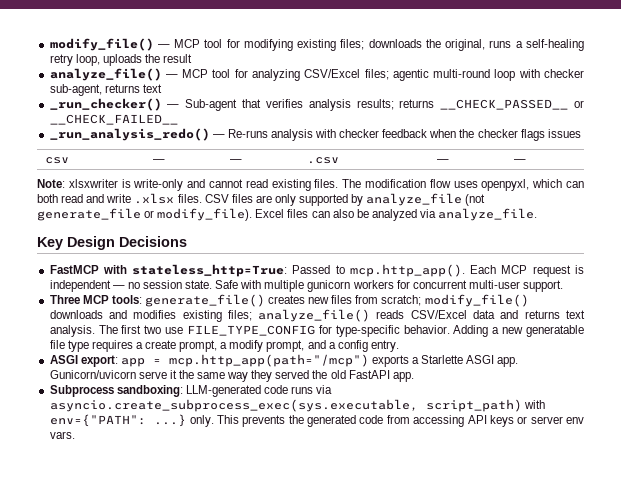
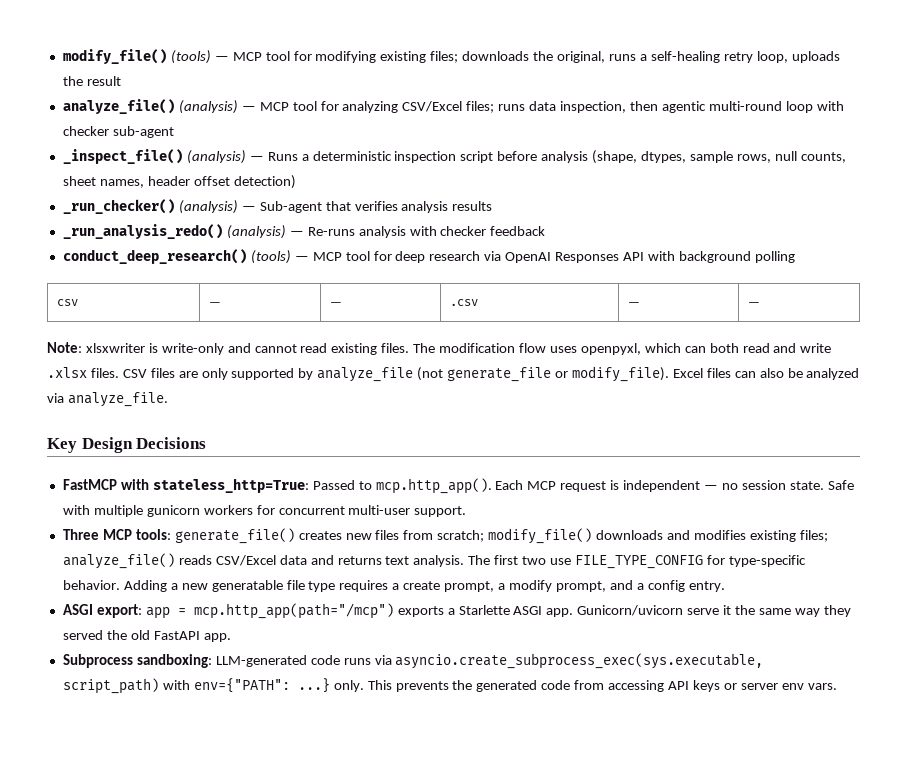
[49,38,154,51] modify_file() -> [62,49,211,64] modify_file() (tools)
(162, 74) none -> [178,100,238,114] (analysis)
(389, 74) none -> [498,101,658,113] runs data inspection, then
[49,84,162,96] sub-agent, returns text -> [112,126,174,138] [62,149,846,164] [62,175,296,189] sub-agent // _inspect_file() (analysis) — Runs a deterministic inspection script before analysis (shape, dtypes, sample rows, null counts, sheet names, header offset detection)
(162, 104) none -> [178,200,238,214] (analysis)
[356,99,584,110] [49,114,178,125] results; returns __CHECK_PASSED__ or __CHECK_FAILED__ -> [452,201,493,211] results
(210, 134) none -> [226,225,286,239] (analysis)
[429,129,581,141] when the checker flags issues -> [62,249,795,264] // conduct_deep_research() (tools) — MCP tool for deep research via OpenAI Responses API with background polling

